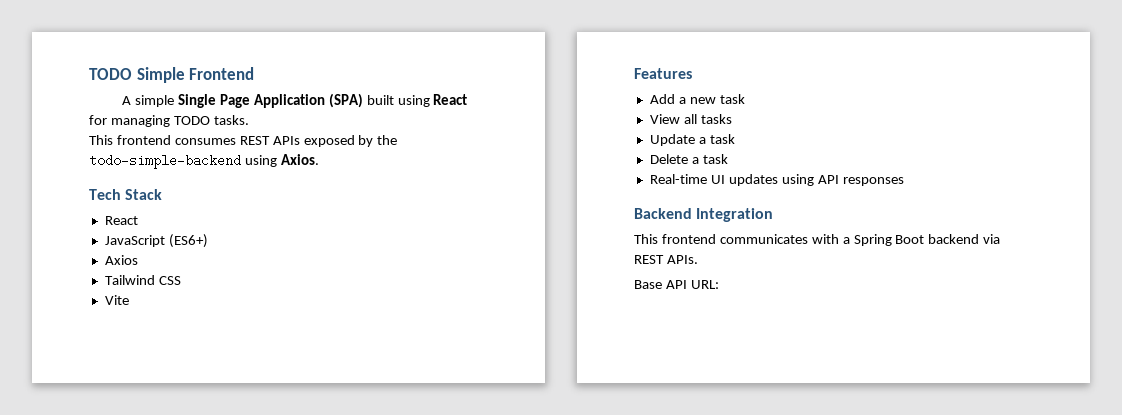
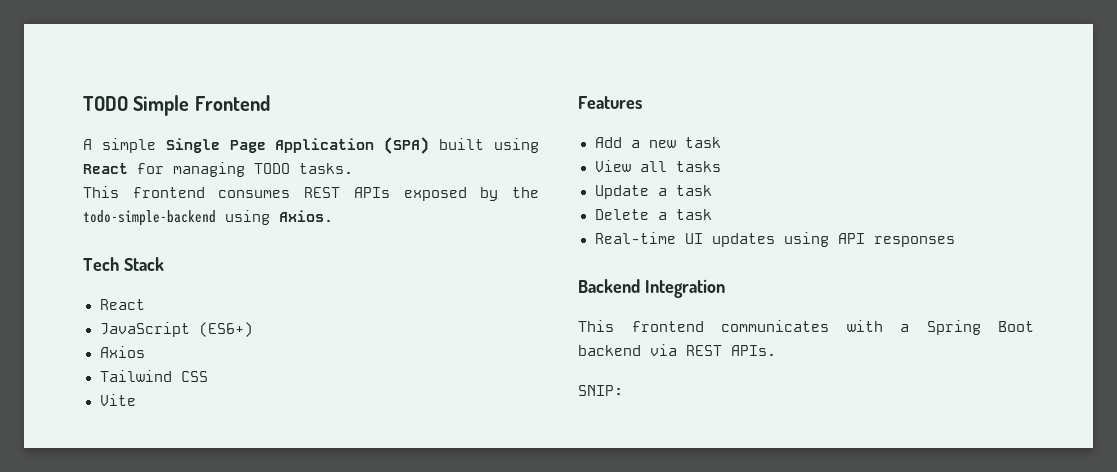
[634,280,719,289] Base API URL: -> [578,385,623,396] SNIP:

